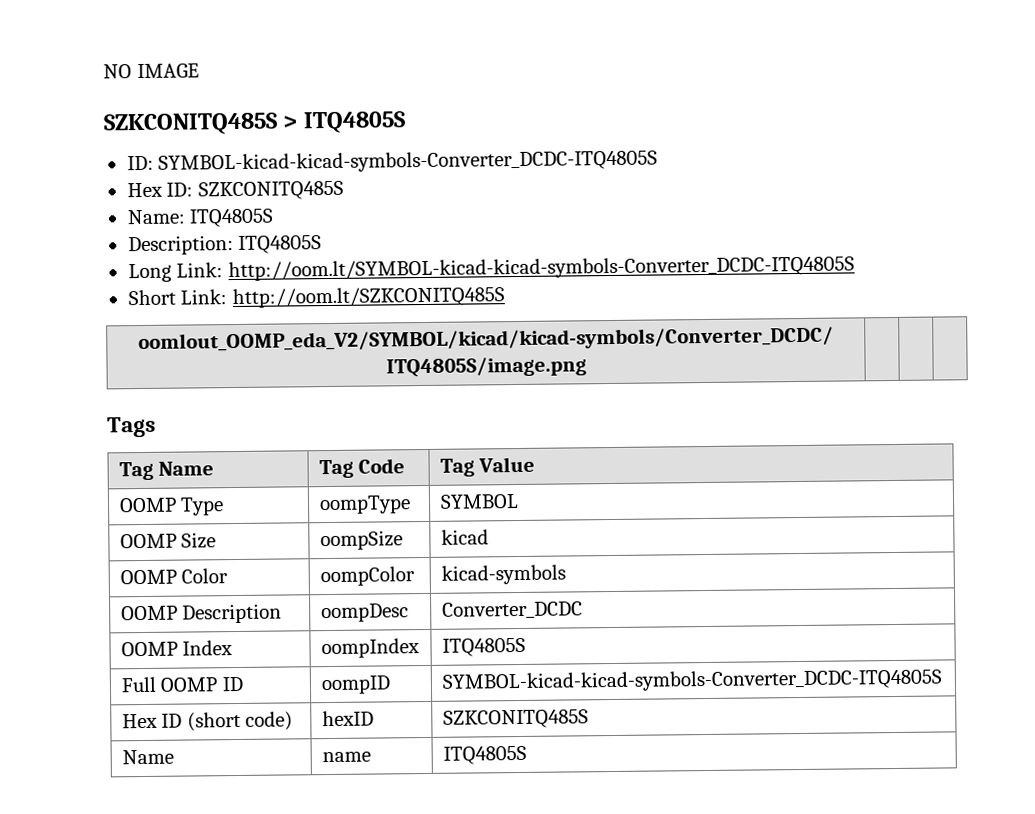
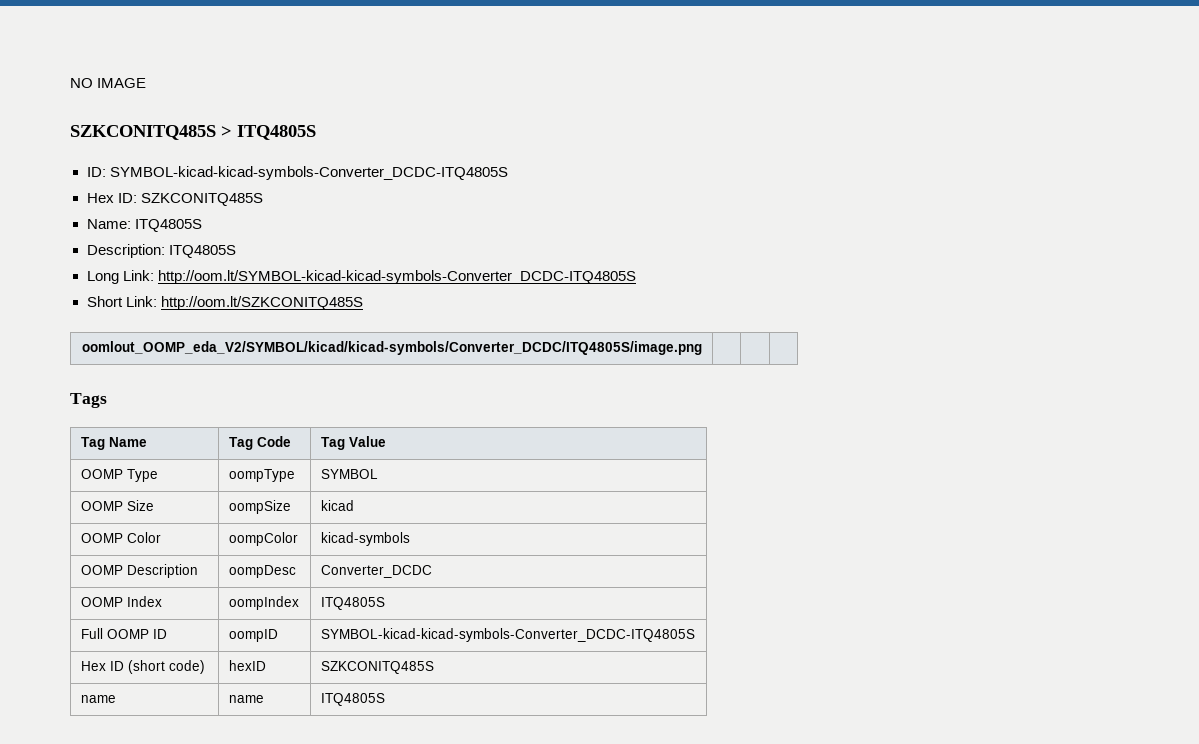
[121,749,174,765] Name -> [80,695,116,703] name

